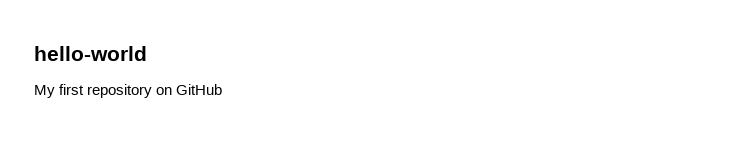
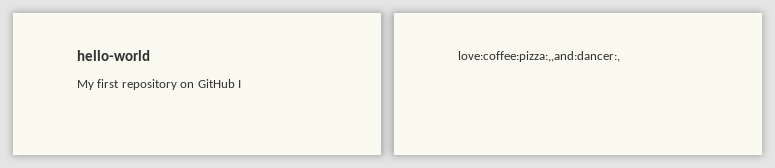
(223, 89) none -> [237,80,241,88] [458,51,620,62] I love:coffee:pizza:,,and:dancer:,

